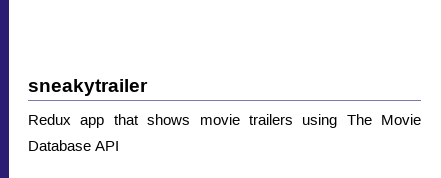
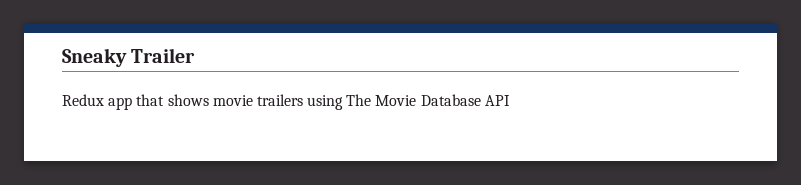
[28,79,148,96] sneakytrailer -> [62,48,196,67] Sneaky Trailer

